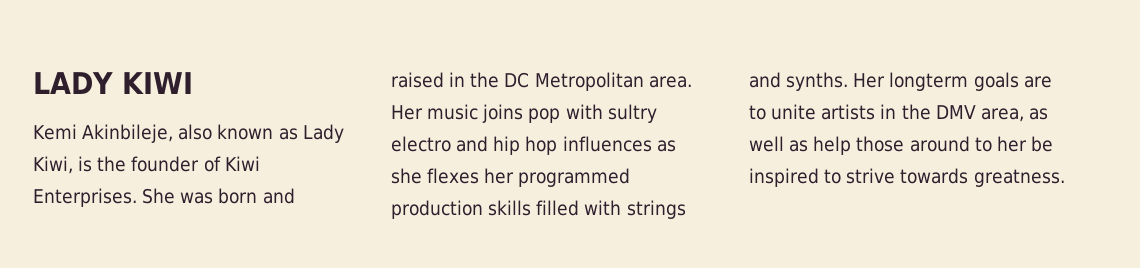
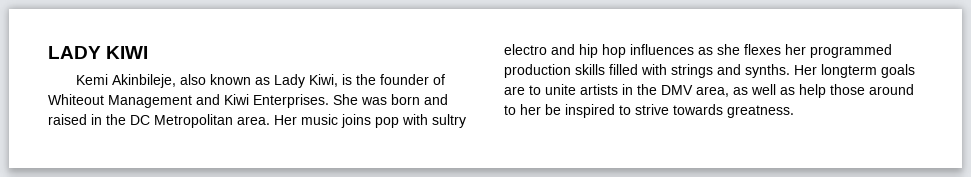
(221, 164) none -> [48,94,220,108] Whiteout Management and

